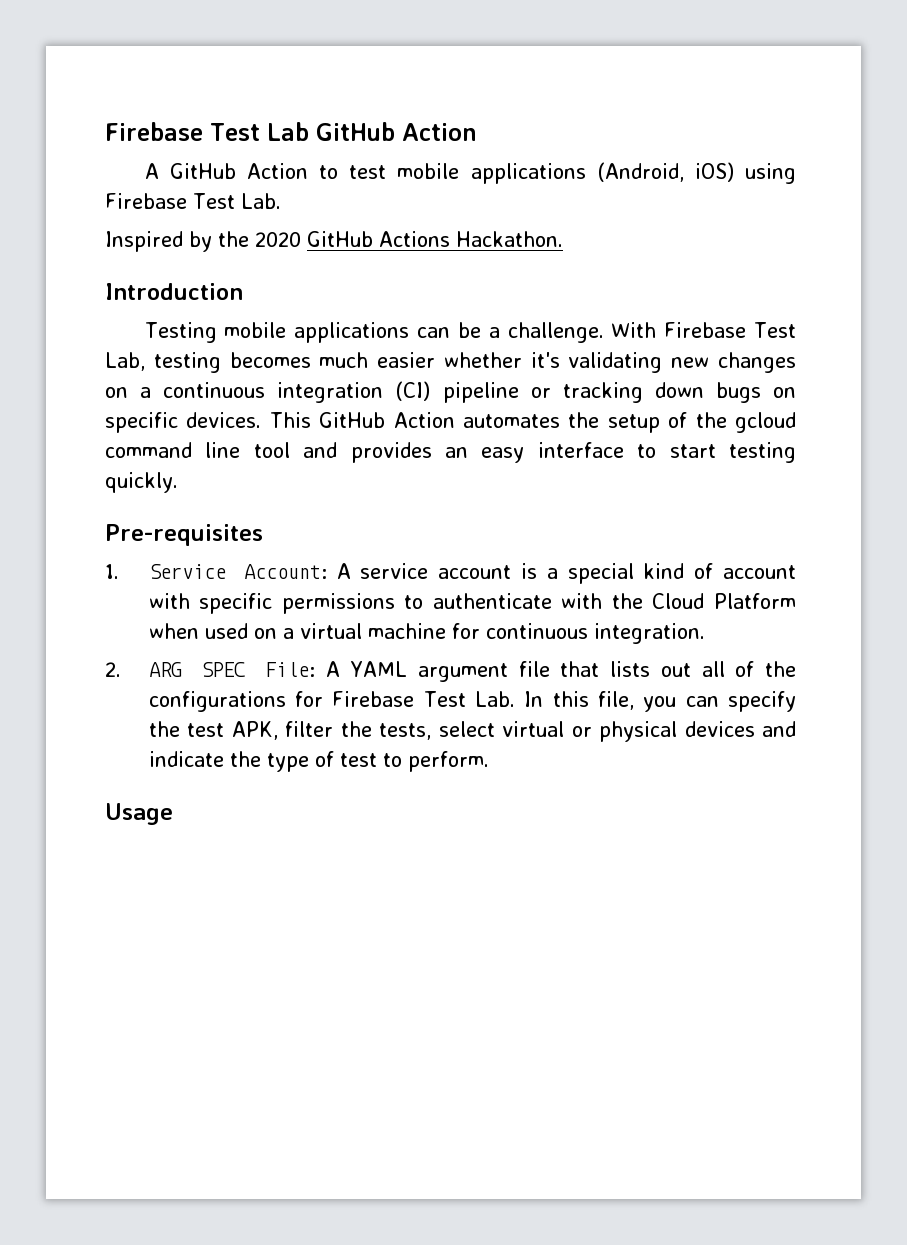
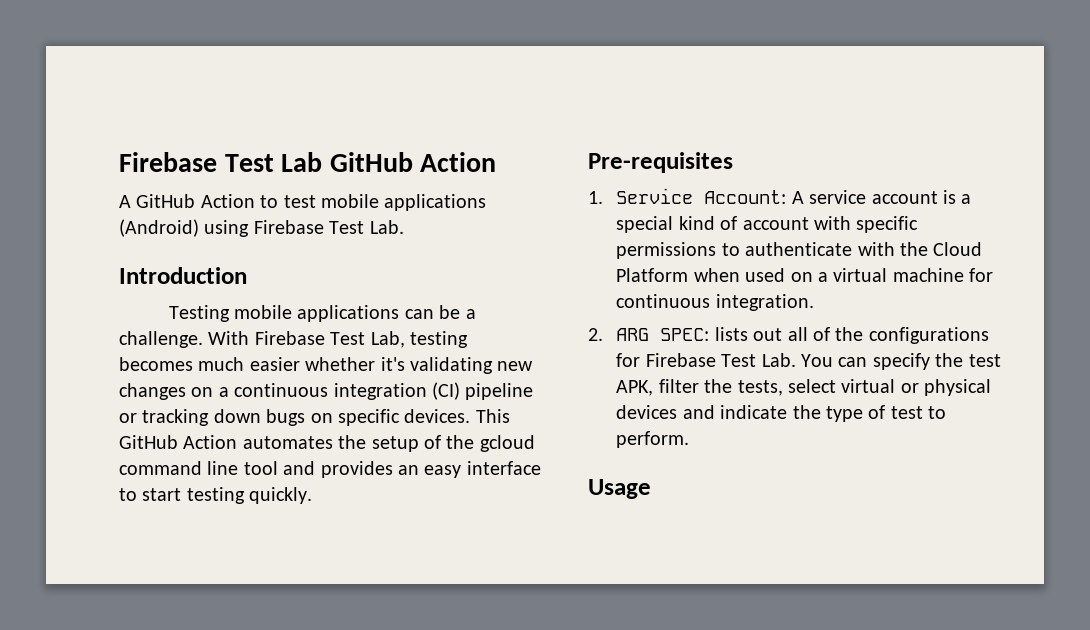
[596,162,734,182] (Android, iOS) -> [119,219,199,237] (Android)
[105,231,563,252] // Inspired by the 2020 GitHub Actions Hackathon. -> (404, 227) none
[201,661,600,682] SPEC File: A YAML argument file that -> [660,328,710,341] SPEC:
[524,691,677,712] In this file, you -> [801,354,834,367] You

